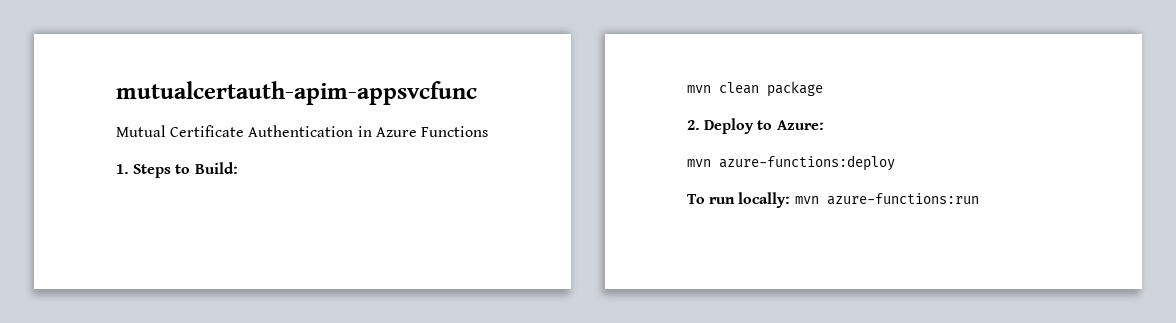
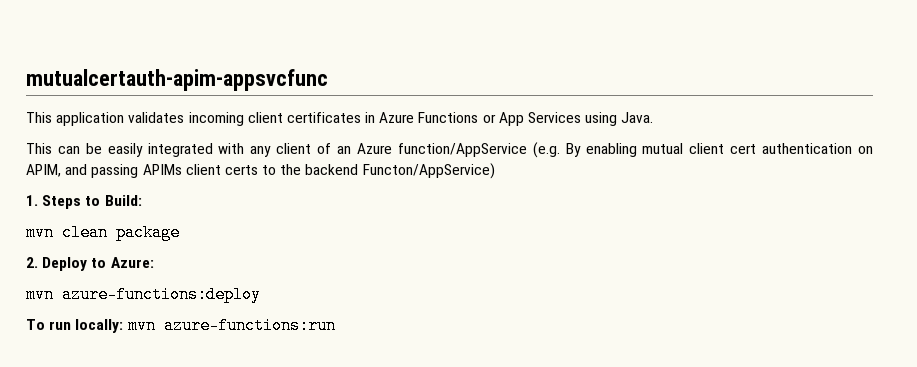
[116,125,488,137] Mutual Certificate Authentication in Azure Functions -> [26,112,654,126] [26,142,873,158] [26,163,495,179] This application validates incoming client certificates in Azure Functions or App Services using Java. // This can be easily integrated with any client of an Azure function/AppService (e.g. By enabling mutual client cert authentication on APIM, and passing APIMs client certs to the backend Functon/AppService)

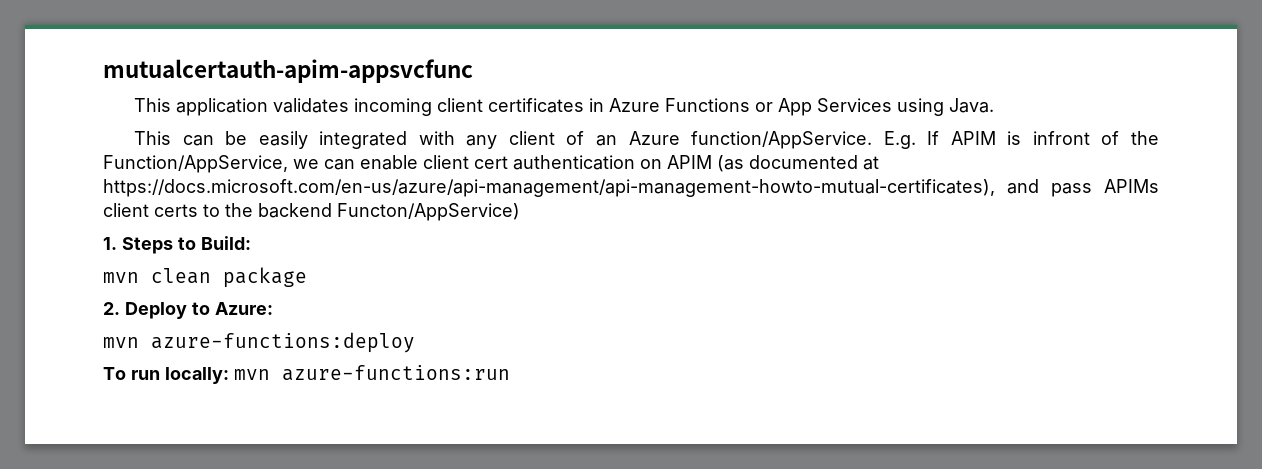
[397,142,873,158] [26,164,139,178] function/AppService (e.g. By enabling mutual client cert authentication on APIM, and passing -> [691,131,1160,149] [103,155,879,173] [103,179,1092,197] function/AppService. E.g. If APIM is infront of the Function/AppService, we can enable client cert authentication on APIM (as documented at https://docs.microsoft.com/en-us/azure/api-management/api-management-howto-mutual-certificates), and pass

